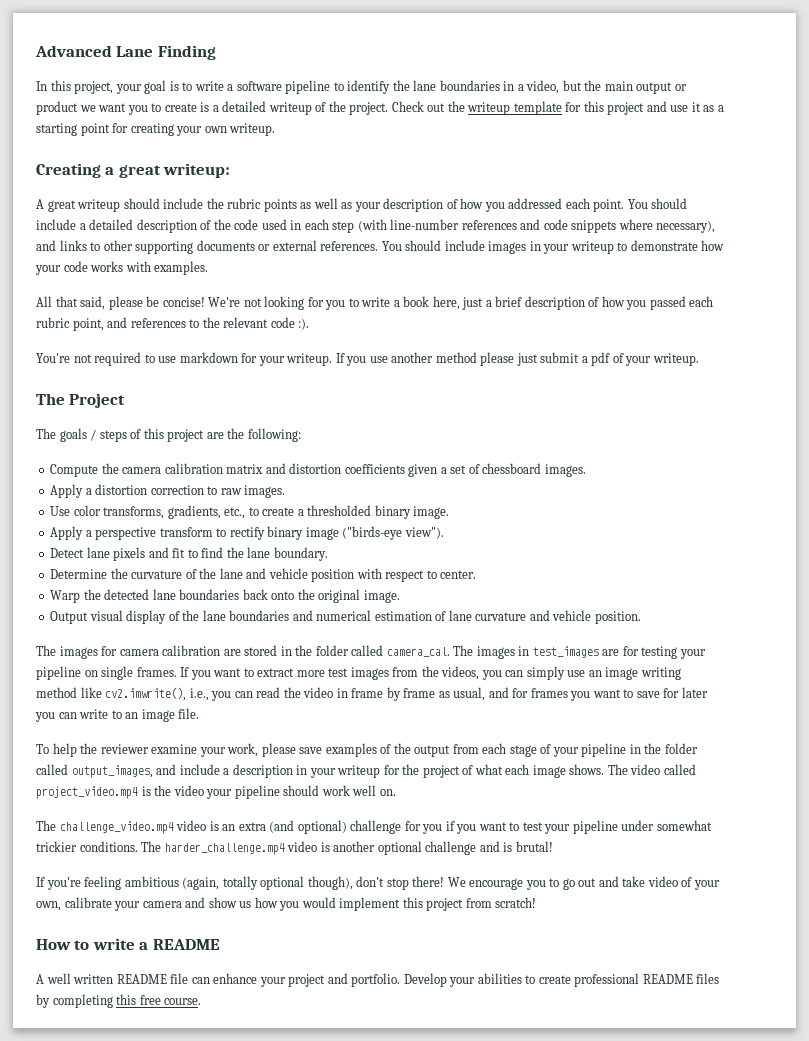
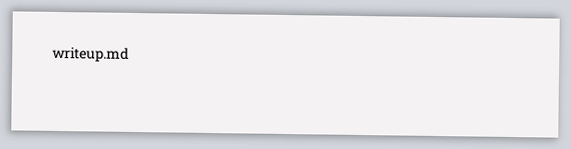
[35,45,216,60] [36,80,687,94] [36,101,724,115] [36,123,276,136] [36,163,231,178] [36,198,688,212] [36,219,716,233] [36,240,725,254] [35,261,209,275] [36,296,714,310] [36,317,310,331] [36,352,699,366] [36,393,126,408] [36,428,301,442] [50,463,586,477] [50,484,286,498] [50,505,450,519] [50,526,444,540] [50,547,328,561] [50,568,477,582] [50,589,400,603] [50,610,641,624] [36,645,706,659] [36,666,681,680] [36,687,708,701] [35,708,200,722] [36,743,698,757] [36,764,696,778] [36,785,396,799] [36,820,712,834] [36,841,553,855] [36,876,720,890] [36,897,537,911] [36,938,220,950] [36,973,720,987] [36,994,202,1008] Advanced Lane Finding // In this project, your goal is to write a software pipeline to identify the lane boundaries in a video, but the main output or product we want you to create is a detailed writeup of the project. Check out the writeup template for this project and use it as a starting point for creating your own writeup. // Creating a great writeup: // A great writeup should include the rubric points as well as your description of how you addressed each point. You should include a detailed description of the code used in each step (with line-number references and code snippets where necessary), and links to other supporting documents or external references. You should include images in your writeup to demonstrate how your code works with examples. // All that said, please be concise! We're not looking for you to write a book here, just a brief description of how you passed each rubric point, and references to the relevant code :). // You're not required to use markdown for your writeup. If you use another method please just submit a pdf of your writeup. // The Project // The goals / steps of this project are the following: // Compute the camera calibration matrix and distortion coefficients given a set of chessboard images. // Apply a distortion correction to raw images. // Use color transforms, gradients, etc., to create a thresholded binary image. // Apply a perspective transform to rectify binary image ("birds-eye view"). // Detect lane pixels and fit to find the lane boundary. // Determine the curvature of the lane and vehicle position with respect to center. // Warp the detected lane boundaries back onto the original image. // Output visual display of the lane boundaries and numerical estimation of lane curvature and vehicle position. // The images for camera calibration are stored in the folder called camera_cal. The images in test_images are for testing your pipeline on single frames. If you want to extract more test images from the videos, you can simply use an image writing method like cv2.imwrite(), i.e., you can read the video in frame by frame as usual, and for frames you want to save for later you can write to an image file. // To help the reviewer examine your work, please save examples of the output from each stage of your pipeline in the folder called output_images, and include a description in your writeup for the project of what each image shows. The video called project_video.mp4 is the video your pipeline should work well on. // The challenge_video.mp4 video is an extra (and optional) challenge for you if you want to test your pipeline under somewhat trickier conditions. The harder_challenge.mp4 video is another optional challenge and is brutal! // If you're feeling ambitious (again, totally optional though), don't stop there! We encourage you to go out and take video of your own, calibrate your camera and show us how you would implement this project from scratch! // How to write a README // A well written README file can enhance your project and portfolio. Develop your abilities to create professional README files by completing this free course. -> [52,46,129,62] writeup.md

